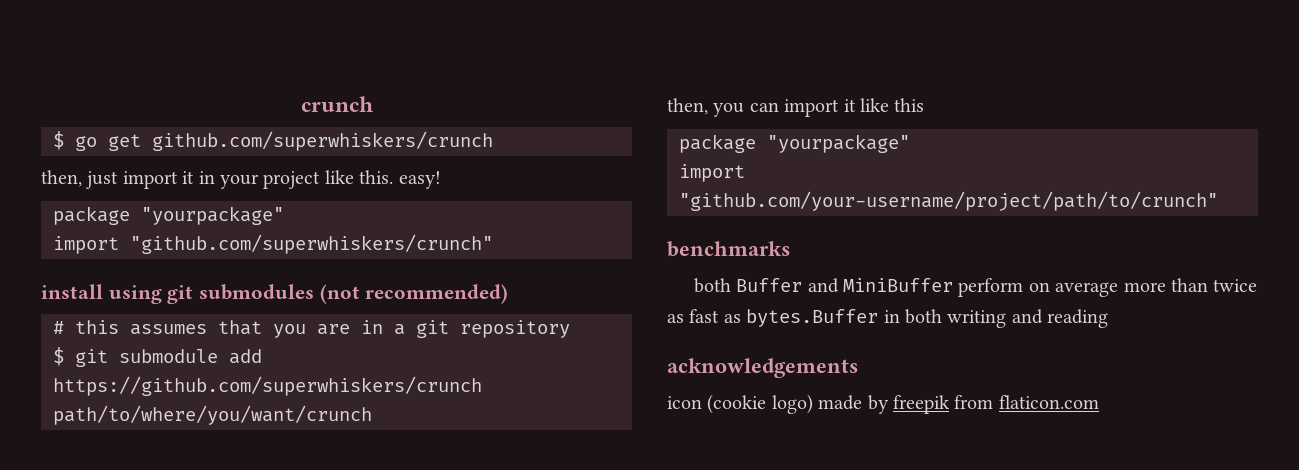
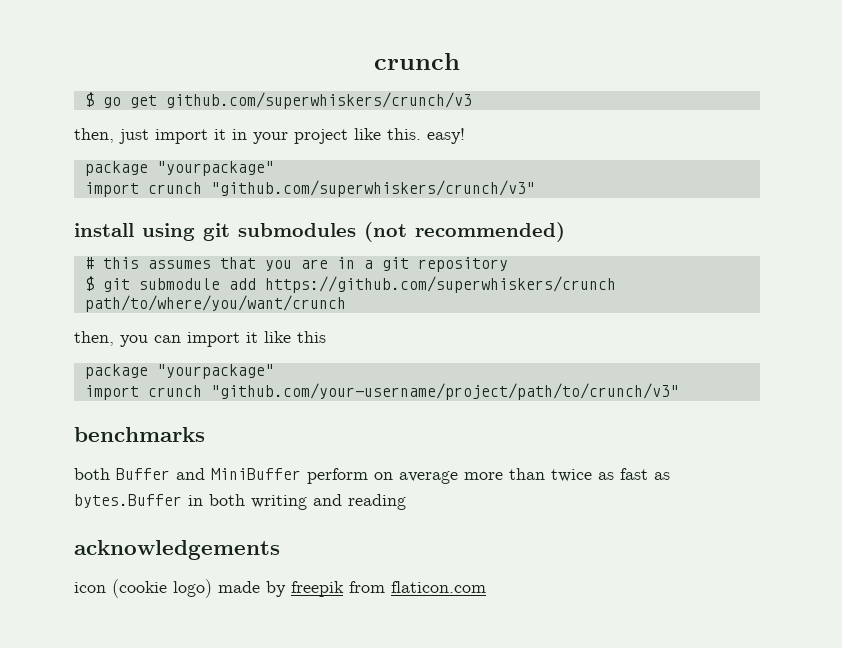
[152,131,493,151] github.com/superwhiskers/crunch -> [165,92,472,109] github.com/superwhiskers/crunch/v3
[130,234,493,254] "github.com/superwhiskers/crunch" -> [147,180,535,197] crunch "github.com/superwhiskers/crunch/v3"
[679,191,1218,211] "github.com/your-username/project/path/to/crunch" -> [147,383,679,400] crunch "github.com/your-username/project/path/to/crunch/v3"

